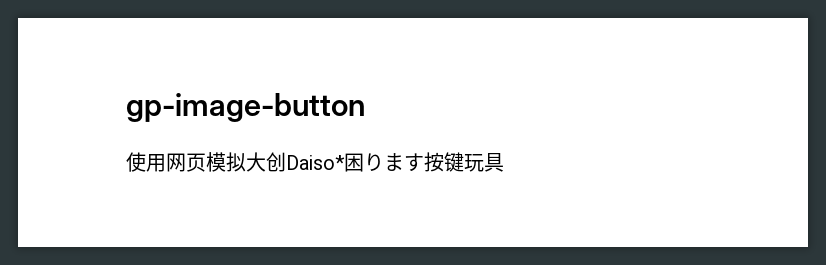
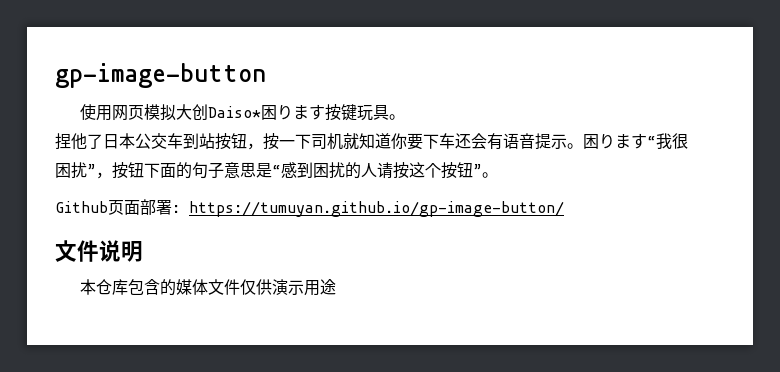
(504, 162) none -> [389,114,406,120] [55,133,688,150] [55,162,498,179] [55,199,564,217] [55,240,143,262] [80,279,337,296] 。 // 捏他了日本公交车到站按钮，按一下司机就知道你要下车还会有语音提示。困ります“我很困扰”，按钮下面的句子意思是“感到困扰的人请按这个按钮”。 // Github页面部署: https://tumuyan.github.io/gp-image-button/ // 文件说明 // 本仓库包含的媒体文件仅供演示用途

